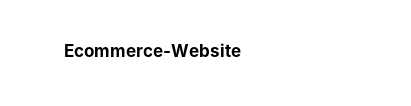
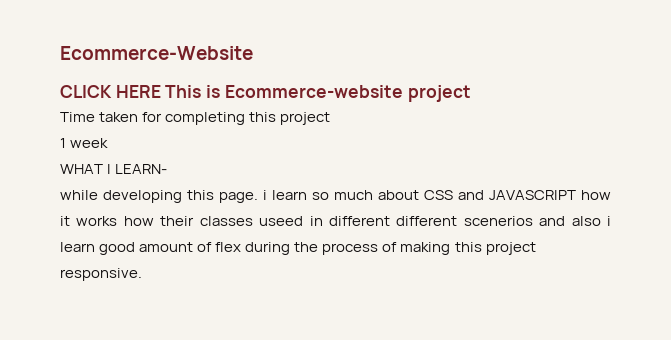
(241, 50) none -> [60,85,471,102] [60,112,331,125] [60,138,109,148] [60,164,168,174] [60,190,611,203] [60,216,612,226] [60,242,536,255] [60,268,142,281] // CLICK HERE This is Ecommerce-website project // Time taken for completing this project // 1 week // WHAT I LEARN- // while developing this page. i learn so much about CSS and JAVASCRIPT how it works how their classes useed in different different scenerios and also i learn good amount of flex during the process of making this project responsive.

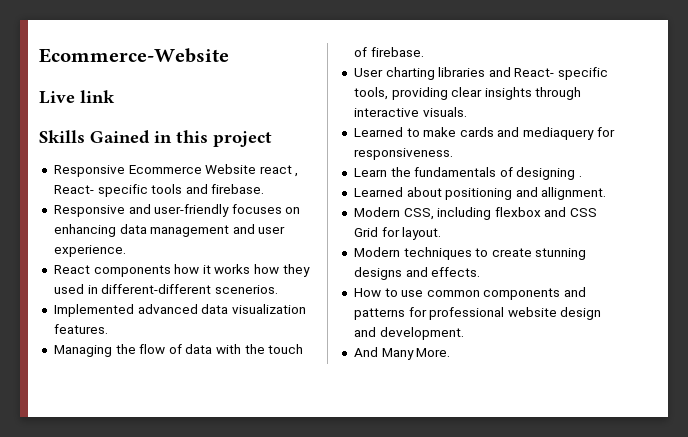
[60,85,471,102] [60,112,331,125] [60,138,109,148] [60,164,168,174] [60,190,611,203] [60,216,612,226] [60,242,536,255] [60,268,142,281] CLICK HERE This is Ecommerce-website project // Time taken for completing this project // 1 week // WHAT I LEARN- // while developing this page. i learn so much about CSS and JAVASCRIPT how it works how their classes useed in different different scenerios and also i learn good amount of flex during the process of making this project responsive. -> [39,90,115,104] [39,130,272,147] [53,164,299,177] [53,184,265,197] [53,204,301,217] [53,224,286,237] [53,245,126,257] [53,264,310,277] [53,284,278,294] [53,304,306,317] [53,324,108,334] [53,344,304,357] [353,47,424,57] [353,67,609,80] [353,87,582,100] [353,107,467,117] [353,127,615,140] [353,148,453,160] [353,167,583,180] [353,187,607,200] [353,207,598,220] [353,227,442,240] [353,247,587,260] [353,267,481,280] [353,287,587,300] [353,307,602,320] [353,327,464,340] [353,347,451,360] Live link // Skills Gained in this project // Responsive Ecommerce Website react , React- specific tools and firebase. // Responsive and user-friendly focuses on enhancing data management and user experience. // React components how it works how they used in different-different scenerios. // Implemented advanced data visualization features. // Managing the flow of data with the touch of firebase. // User charting libraries and React- specific tools, providing clear insights through interactive visuals. // Learned to make cards and mediaquery for responsiveness. // Learn the fundamentals of designing . // Learned about positioning and allignment. // Modern CSS, including flexbox and CSS Grid for layout. // Modern techniques to create stunning designs and effects. // How to use common components and patterns for professional website design and development. // And Many More.

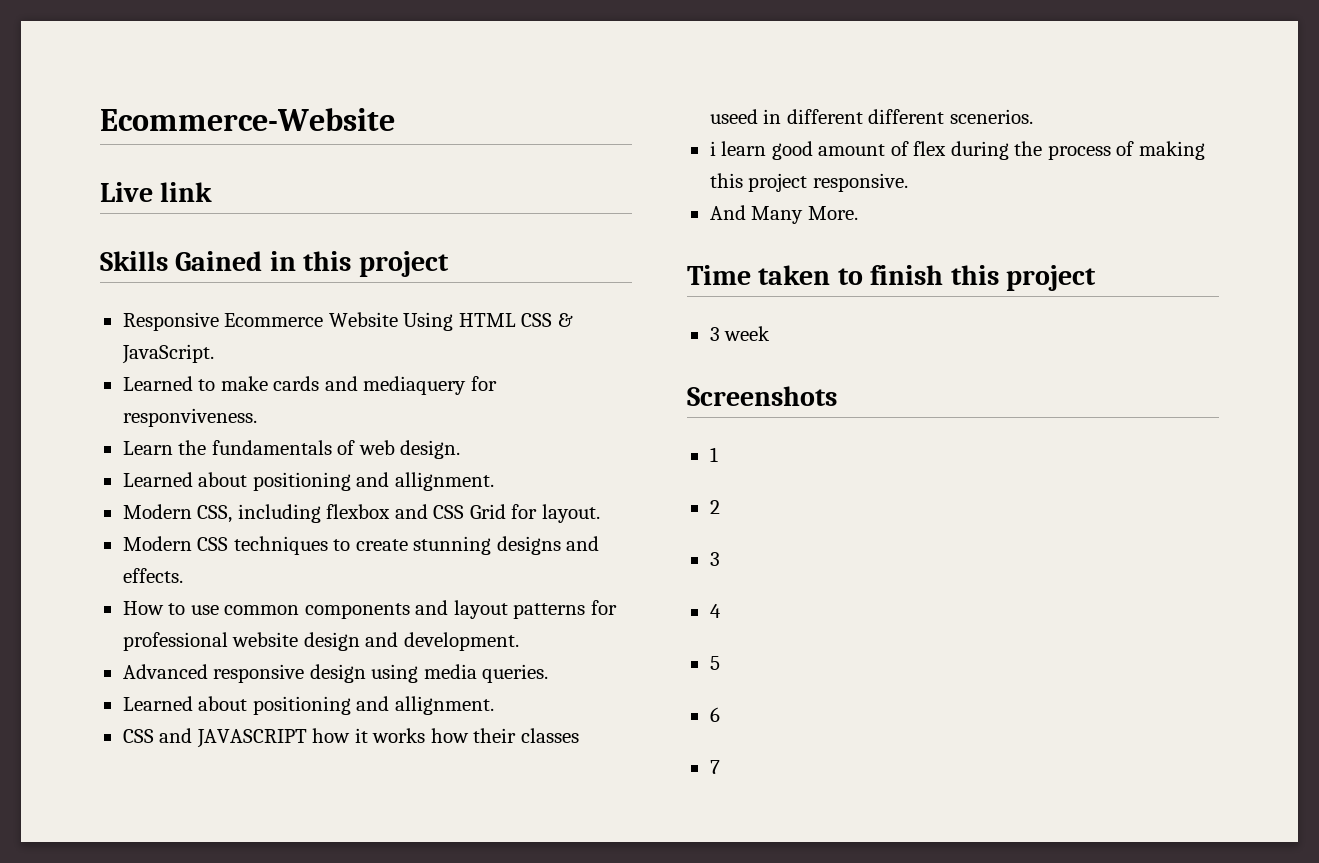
[259,165,299,177] [53,184,265,197] [53,204,301,217] [53,224,286,237] [53,245,126,257] [53,264,310,277] [53,284,278,294] [53,304,306,317] [53,324,108,334] [53,344,304,357] [353,47,424,57] [353,67,609,80] [353,87,582,100] [353,107,467,117] react , React- specific tools and firebase. // Responsive and user-friendly focuses on enhancing data management and user experience. // React components how it works how they used in different-different scenerios. // Implemented advanced data visualization features. // Managing the flow of data with the touch of firebase. // User charting libraries and React- specific tools, providing clear insights through interactive visuals. -> [403,312,573,331] [121,344,214,364] Using HTML CSS & JavaScript.
[353,148,453,160] responsiveness. -> [122,408,257,427] responviveness.
[516,167,583,180] designing . -> [358,440,461,459] web design.
(400, 252) none -> [197,537,229,551] CSS
(587, 292) none -> [453,600,508,619] layout
[353,347,451,360] And Many More. -> [122,664,549,683] [122,696,494,715] [122,728,579,748] [709,109,1033,124] [709,141,1205,160] [709,173,908,192] [709,205,858,224] [687,265,1097,291] [709,326,771,341] [687,386,837,406] [709,447,718,462] [709,500,720,514] [709,552,720,566] [709,604,721,618] [709,656,720,670] [709,707,720,722] [709,760,720,774] Advanced responsive design using media queries. // Learned about positioning and allignment. // CSS and JAVASCRIPT how it works how their classes useed in different different scenerios. // i learn good amount of flex during the process of making this project responsive. // And Many More. // Time taken to finish this project // 3 week // Screenshots // 1 // 2 // 3 // 4 // 5 // 6 // 7

